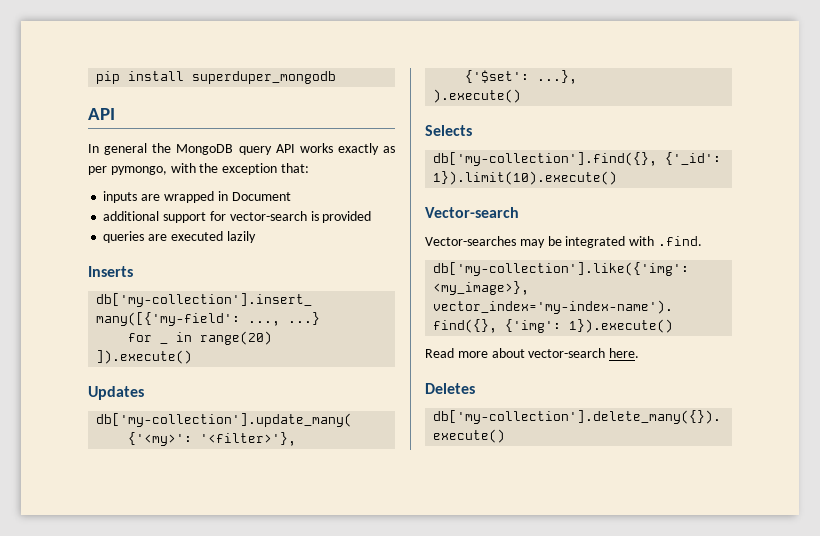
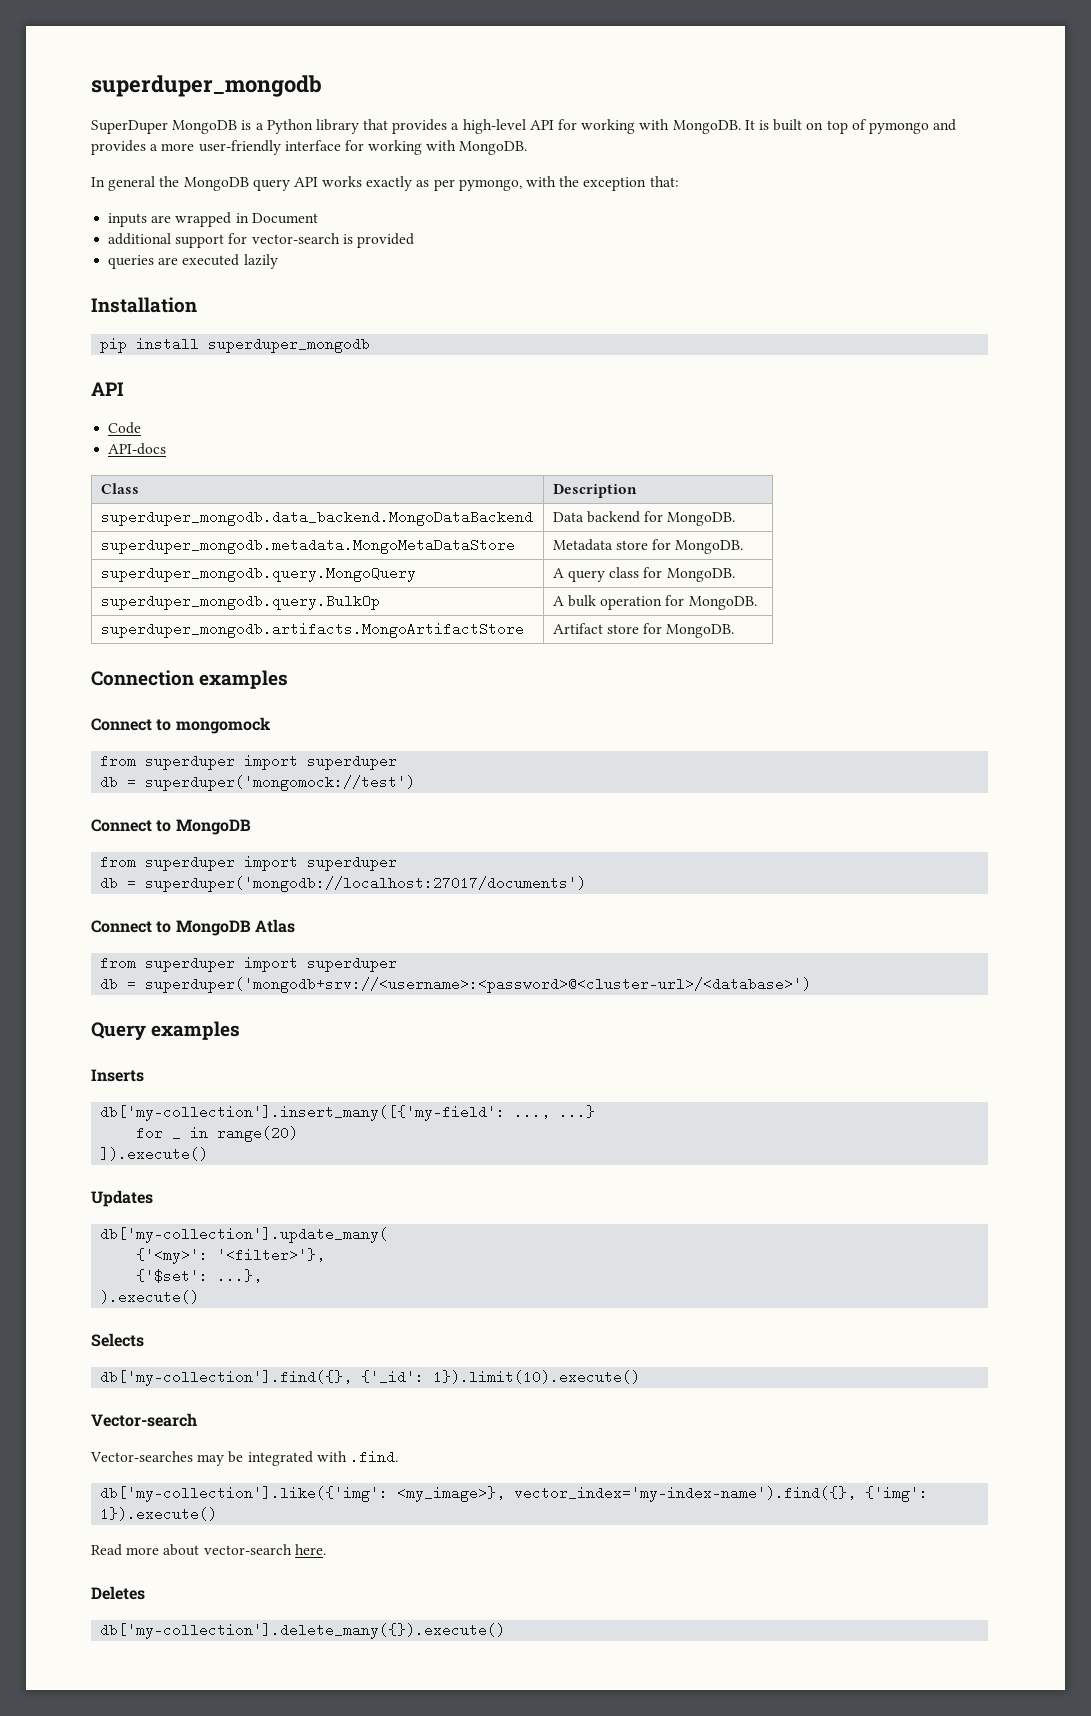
[96,71,337,84] [88,108,115,120] pip install superduper_mongodb // API -> [91,75,322,97] [91,119,957,134] [91,140,528,155] superduper_mongodb // SuperDuper MongoDB is a Python library that provides a high-level API for working with MongoDB. It is built on top of pymongo and provides a more user-friendly interface for working with MongoDB.
(256, 237) none -> [91,297,197,313] [100,337,371,353] [91,382,124,396] [108,422,142,434] [108,443,167,455] [100,483,139,494] [552,484,637,498] [100,510,533,526] [552,511,736,526] [100,538,515,554] [552,539,744,554] [100,566,416,582] [552,567,735,582] [100,594,380,610] [552,595,757,610] [100,622,524,638] [552,623,735,638] [91,670,289,689] [91,717,270,734] [100,754,398,770] [100,775,416,791] [91,819,251,835] [100,855,398,871] [100,876,587,892] [91,919,295,936] [100,956,398,972] [100,977,812,993] [91,1021,241,1041] // Installation // pip install superduper_mongodb // API // Code // API-docs // Class | Description // superduper_mongodb.data_backend.MongoDataBackend | Data backend for MongoDB. // superduper_mongodb.metadata.MongoMetaDataStore | Metadata store for MongoDB. // superduper_mongodb.query.MongoQuery | A query class for MongoDB. // superduper_mongodb.query.BulkOp | A bulk operation for MongoDB. // superduper_mongodb.artifacts.MongoArtifactStore | Artifact store for MongoDB. // Connection examples // Connect to mongomock // from superduper import superduper // db = superduper('mongomock://test') // Connect to MongoDB // from superduper import superduper // db = superduper('mongodb://localhost:27017/documents') // Connect to MongoDB Atlas // from superduper import superduper // db = superduper('mongodb+srv://<username>:<password>@<cluster-url>/<database>') // Query examples

